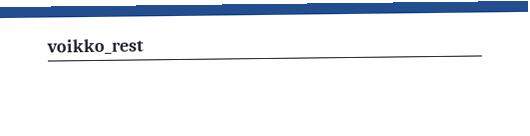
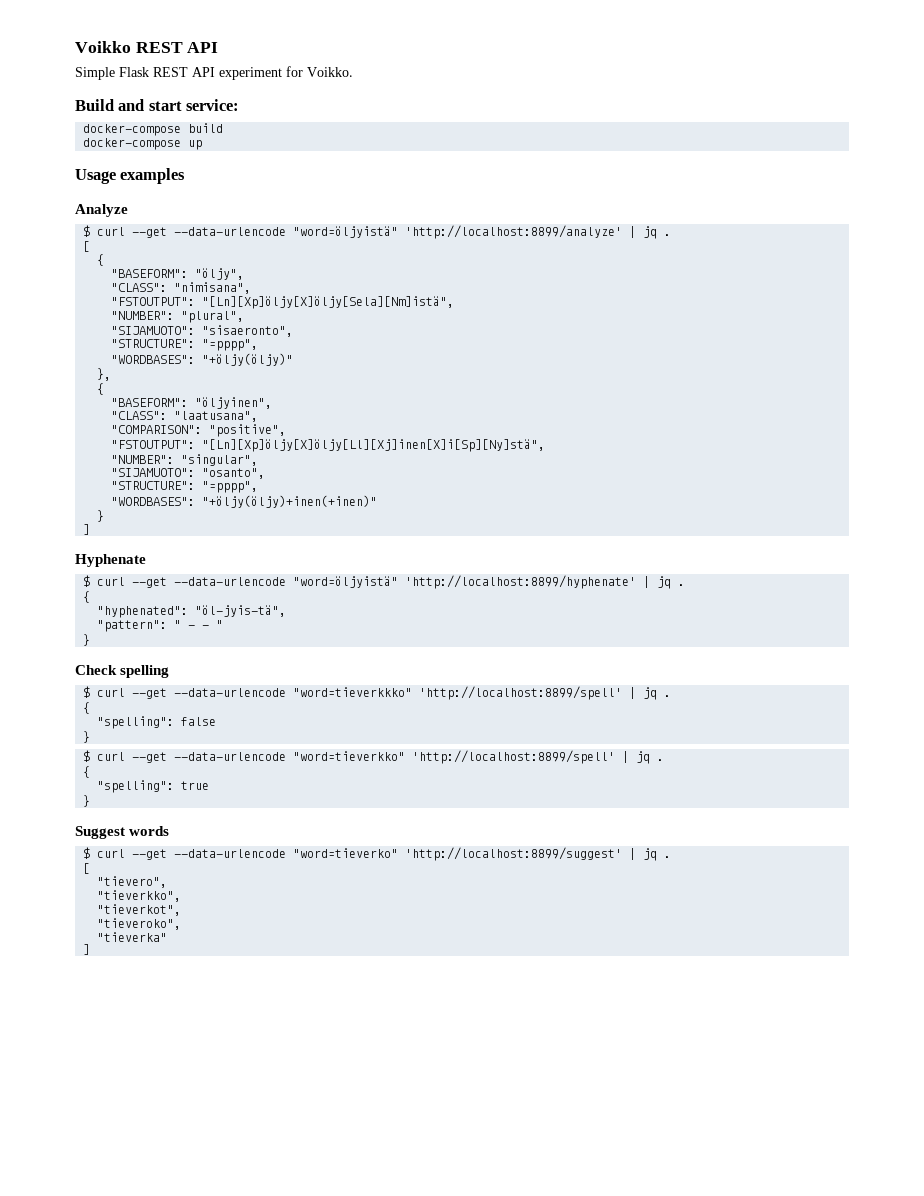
[46,38,144,56] voikko_rest -> [75,41,219,53] [75,66,353,80] [75,99,240,111] [83,123,224,136] [83,138,203,150] [75,168,186,184] [75,204,128,217] [83,225,672,239] [83,241,91,252] [97,254,105,266] [111,268,245,280] [111,282,252,294] [111,296,455,309] [111,311,245,323] [111,325,294,337] [111,339,259,351] [111,353,294,366] [97,368,112,381] [97,383,105,395] [111,397,273,409] [111,411,259,422] [111,424,287,437] [111,439,546,452] [111,454,259,466] [111,468,266,479] [111,481,259,493] [111,495,378,508] [97,510,105,522] [83,524,91,535] [75,554,146,567] [83,575,686,589] [83,591,91,603] [97,605,287,618] [97,620,224,632] [83,634,91,646] [75,665,170,678] [83,686,672,700] [83,702,91,714] [97,716,217,729] [83,731,91,743] [83,750,665,764] [83,766,91,778] [97,780,210,793] [83,795,91,807] [75,826,170,839] [83,847,672,861] [83,863,91,874] [97,876,168,888] [97,890,182,902] [97,904,182,916] [97,918,182,930] [97,932,168,942] [83,944,91,955] Voikko REST API // Simple Flask REST API experiment for Voikko. // Build and start service: // docker-compose build // docker-compose up // Usage examples // Analyze // $ curl --get --data-urlencode "word=öljyistä" 'http://localhost:8899/analyze' | jq . // [ // { // "BASEFORM": "öljy", // "CLASS": "nimisana", // "FSTOUTPUT": "[Ln][Xp]öljy[X]öljy[Sela][Nm]istä", // "NUMBER": "plural", // "SIJAMUOTO": "sisaeronto", // "STRUCTURE": "=pppp", // "WORDBASES": "+öljy(öljy)" // }, // { // "BASEFORM": "öljyinen", // "CLASS": "laatusana", // "COMPARISON": "positive", // "FSTOUTPUT": "[Ln][Xp]öljy[X]öljy[Ll][Xj]inen[X]i[Sp][Ny]stä", // "NUMBER": "singular", // "SIJAMUOTO": "osanto", // "STRUCTURE": "=pppp", // "WORDBASES": "+öljy(öljy)+inen(+inen)" // } // ] // Hyphenate // $ curl --get --data-urlencode "word=öljyistä" 'http://localhost:8899/hyphenate' | jq . // { // "hyphenated": "öl-jyis-tä", // "pattern": " - - " // } // Check spelling // $ curl --get --data-urlencode "word=tieverkkko" 'http://localhost:8899/spell' | jq . // { // "spelling": false // } // $ curl --get --data-urlencode "word=tieverkko" 'http://localhost:8899/spell' | jq . // { // "spelling": true // } // Suggest words // $ curl --get --data-urlencode "word=tieverko" 'http://localhost:8899/suggest' | jq . // [ // "tievero", // "tieverkko", // "tieverkot", // "tieveroko", // "tieverka" // ]

